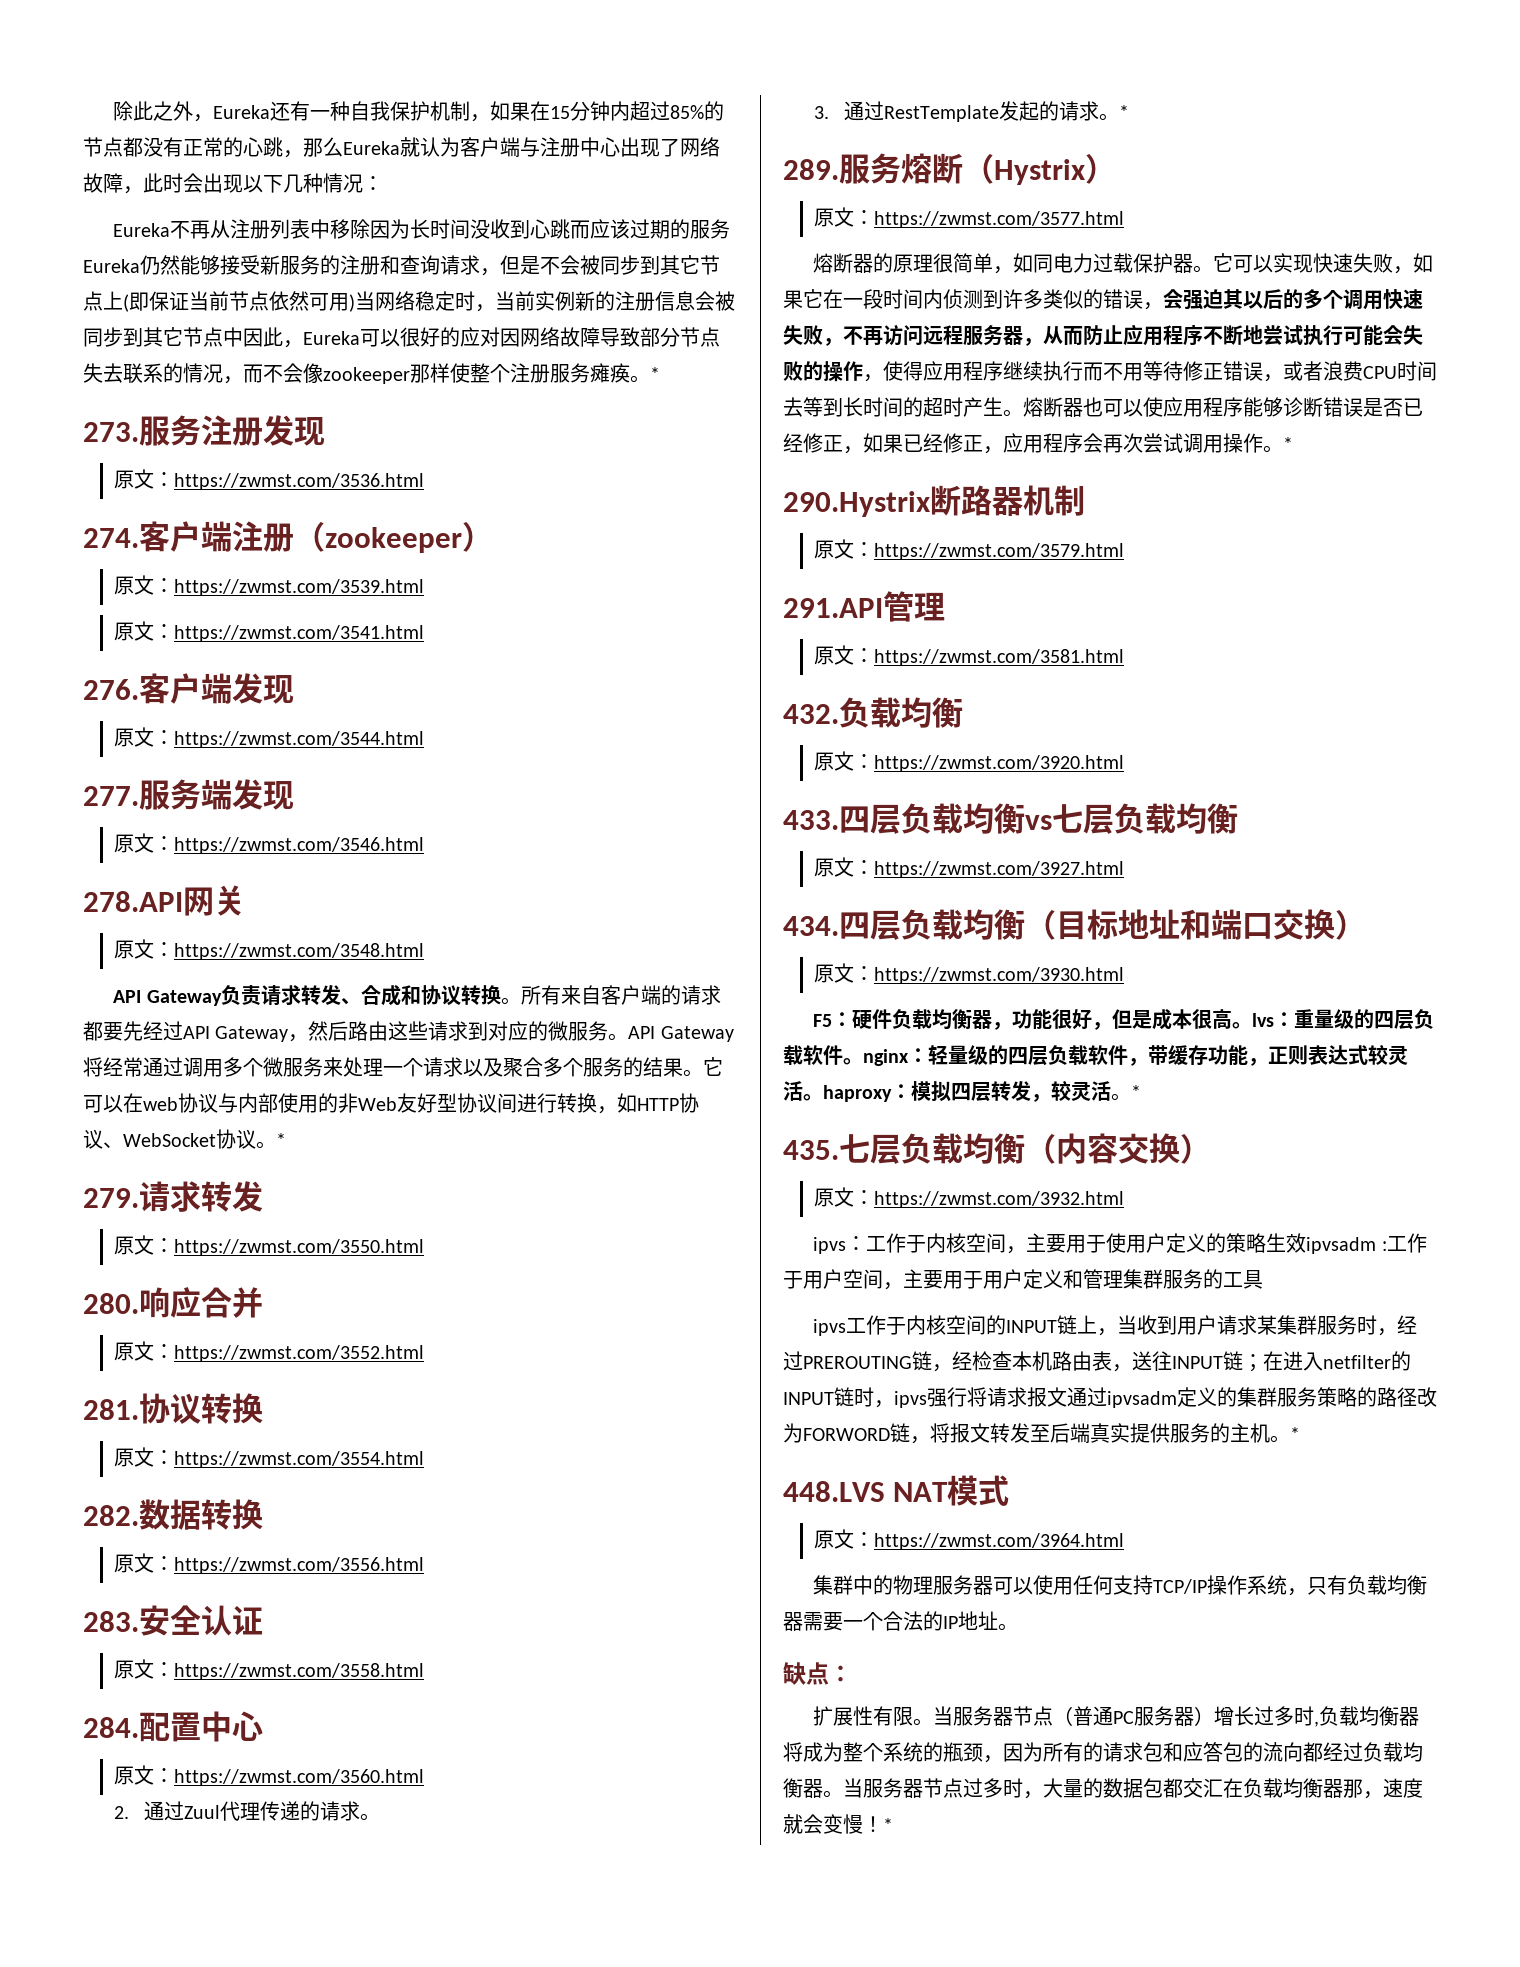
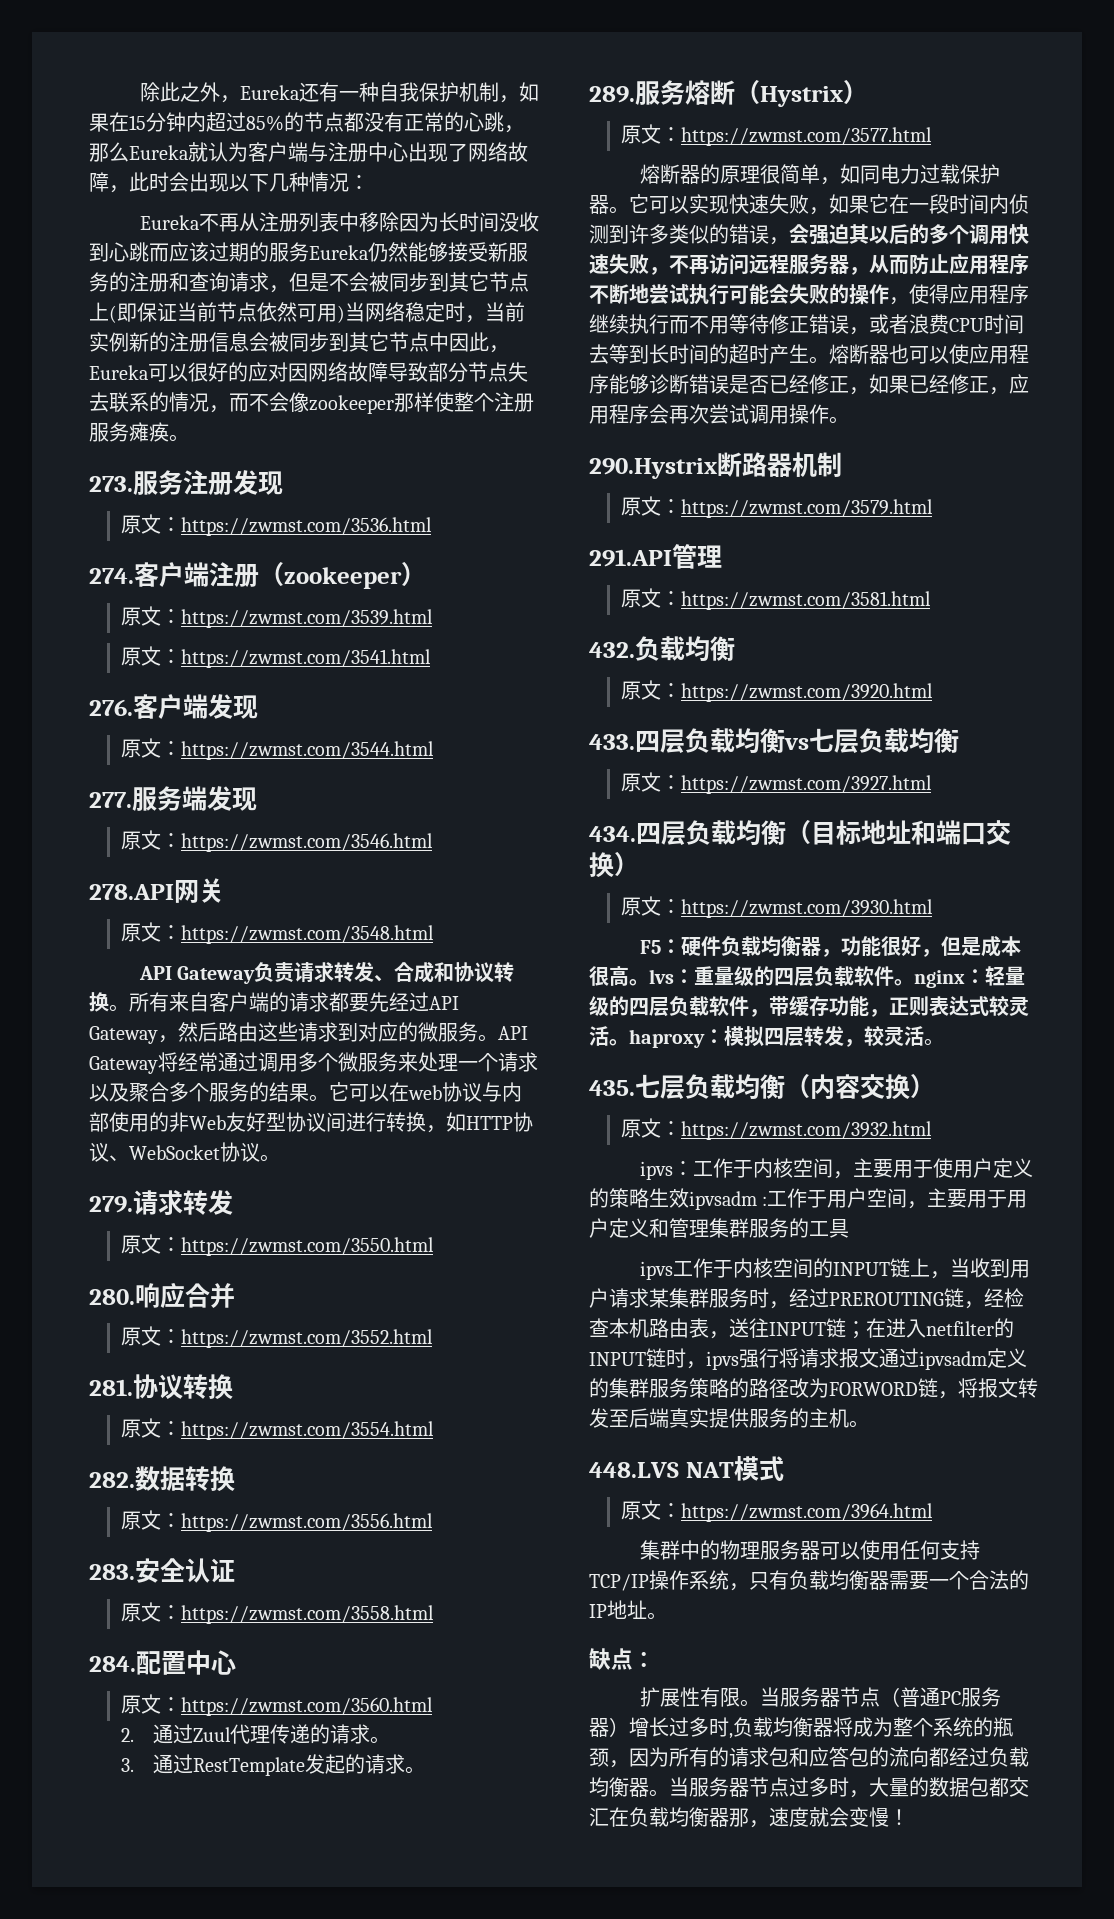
[650,367,660,381] * -> (189, 438) none
[276,1133,286,1147] * -> (280, 1158) none
[1119,105,1130,119] * -> (426, 1770) none
[1283,437,1293,451] * -> (849, 420) none
[1131,1085,1141,1099] * -> (944, 1042) none
[1290,1427,1300,1441] * -> (869, 1424) none
[883,1818,893,1832] * -> (909, 1817) none

